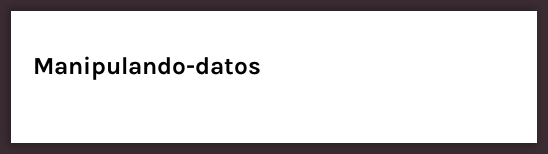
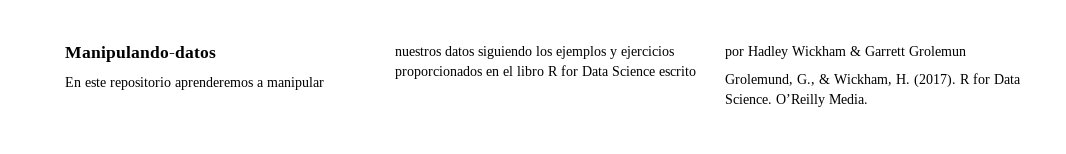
(261, 68) none -> [65,77,324,90] [395,46,674,59] [395,65,696,79] [725,46,966,59] [725,73,1021,87] [725,94,868,107] // En este repositorio aprenderemos a manipular nuestros datos siguiendo los ejemplos y ejercicios proporcionados en el libro R for Data Science escrito por Hadley Wickham & Garrett Grolemun // Grolemund, G., & Wickham, H. (2017). R for Data Science. O’Reilly Media.

